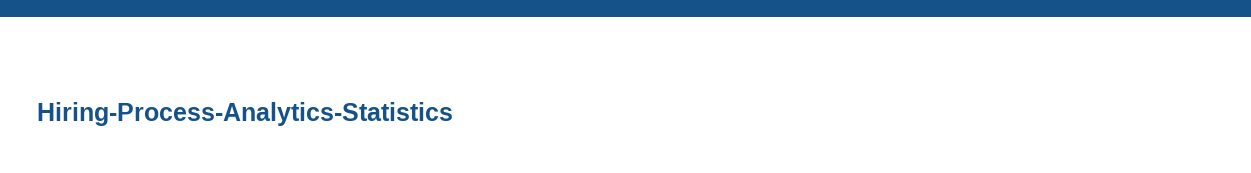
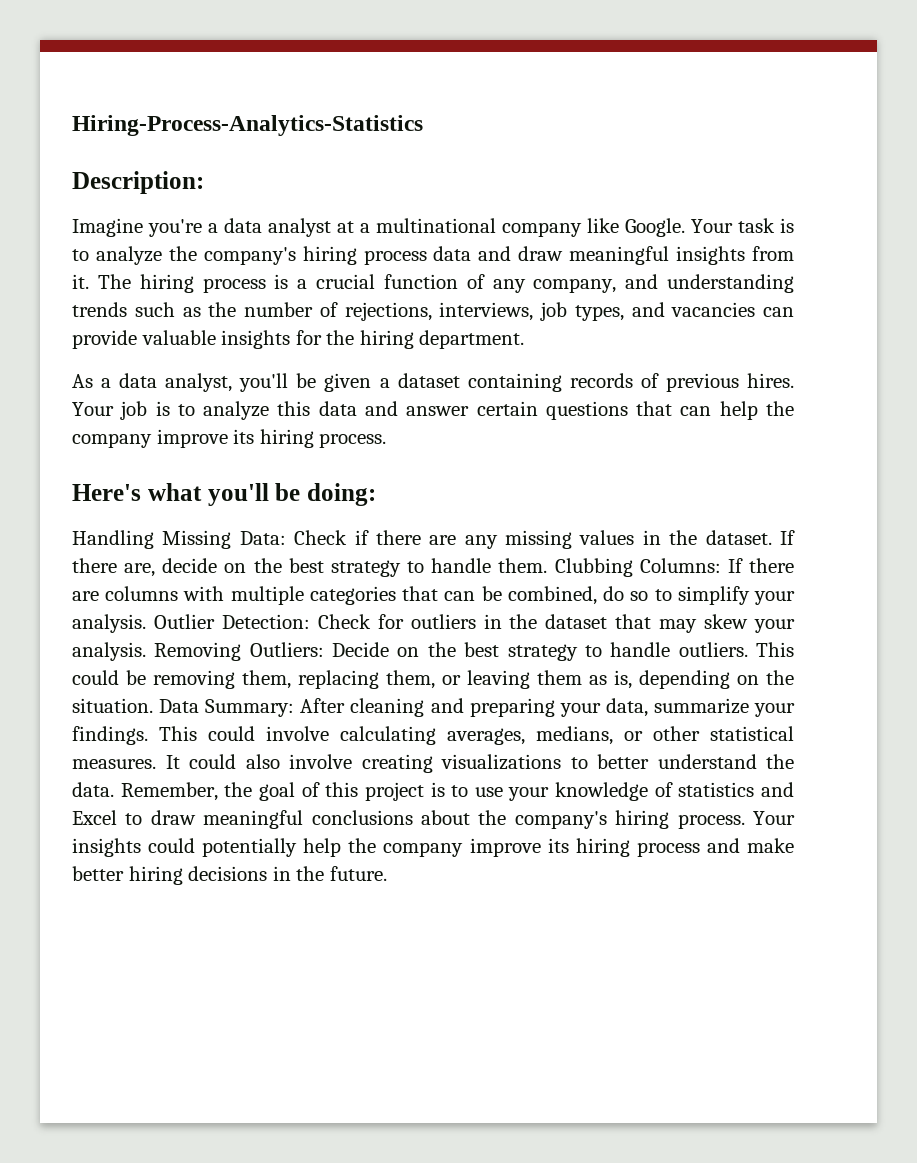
(453, 114) none -> [72,171,204,194] [72,218,794,237] [72,246,794,265] [72,274,794,293] [72,302,794,321] [72,330,525,349] [72,373,795,392] [72,401,795,420] [72,429,387,448] [72,483,376,506] [72,530,796,549] [72,558,794,577] [72,586,796,605] [72,614,795,633] [72,642,795,661] [72,670,794,689] [72,698,796,717] [72,726,794,745] [72,754,794,773] [72,782,794,801] [72,810,795,829] [72,838,794,857] [72,866,387,885] // Description: // Imagine you're a data analyst at a multinational company like Google. Your task is to analyze the company's hiring process data and draw meaningful insights from it. The hiring process is a crucial function of any company, and understanding trends such as the number of rejections, interviews, job types, and vacancies can provide valuable insights for the hiring department. // As a data analyst, you'll be given a dataset containing records of previous hires. Your job is to analyze this data and answer certain questions that can help the company improve its hiring process. // Here's what you'll be doing: // Handling Missing Data: Check if there are any missing values in the dataset. If there are, decide on the best strategy to handle them. Clubbing Columns: If there are columns with multiple categories that can be combined, do so to simplify your analysis. Outlier Detection: Check for outliers in the dataset that may skew your analysis. Removing Outliers: Decide on the best strategy to handle outliers. This could be removing them, replacing them, or leaving them as is, depending on the situation. Data Summary: After cleaning and preparing your data, summarize your findings. This could involve calculating averages, medians, or other statistical measures. It could also involve creating visualizations to better understand the data. Remember, the goal of this project is to use your knowledge of statistics and Excel to draw meaningful conclusions about the company's hiring process. Your insights could potentially help the company improve its hiring process and make better hiring decisions in the future.

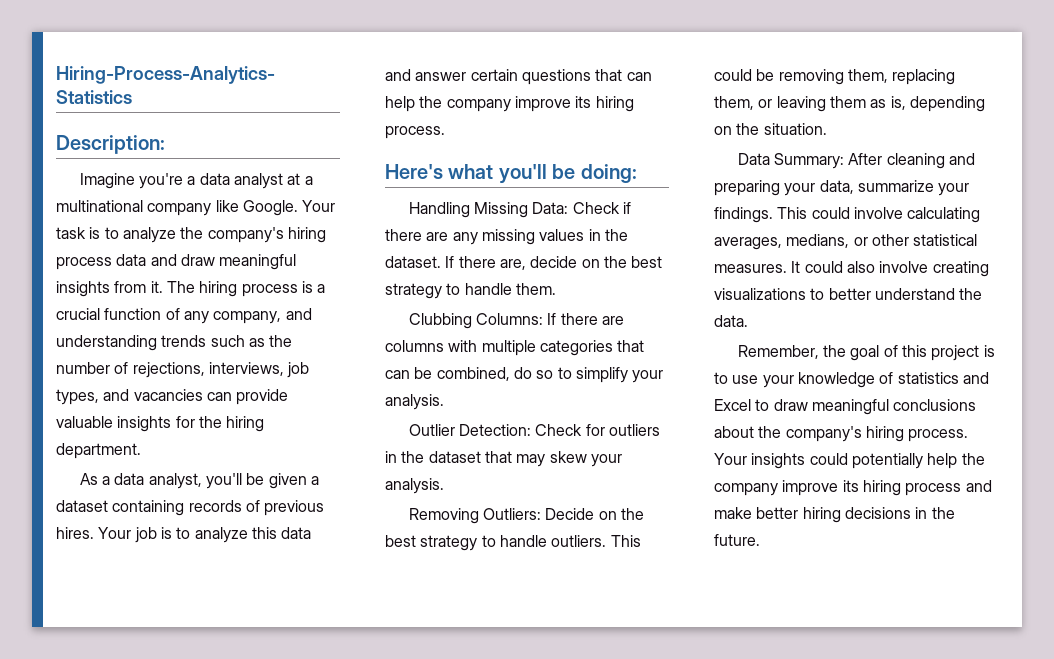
(548, 565) none -> (556, 289) //
(146, 623) none -> (444, 402) //
(146, 651) none -> (444, 486) //
(153, 705) none -> (827, 129) //
(114, 789) none -> (748, 321) //

